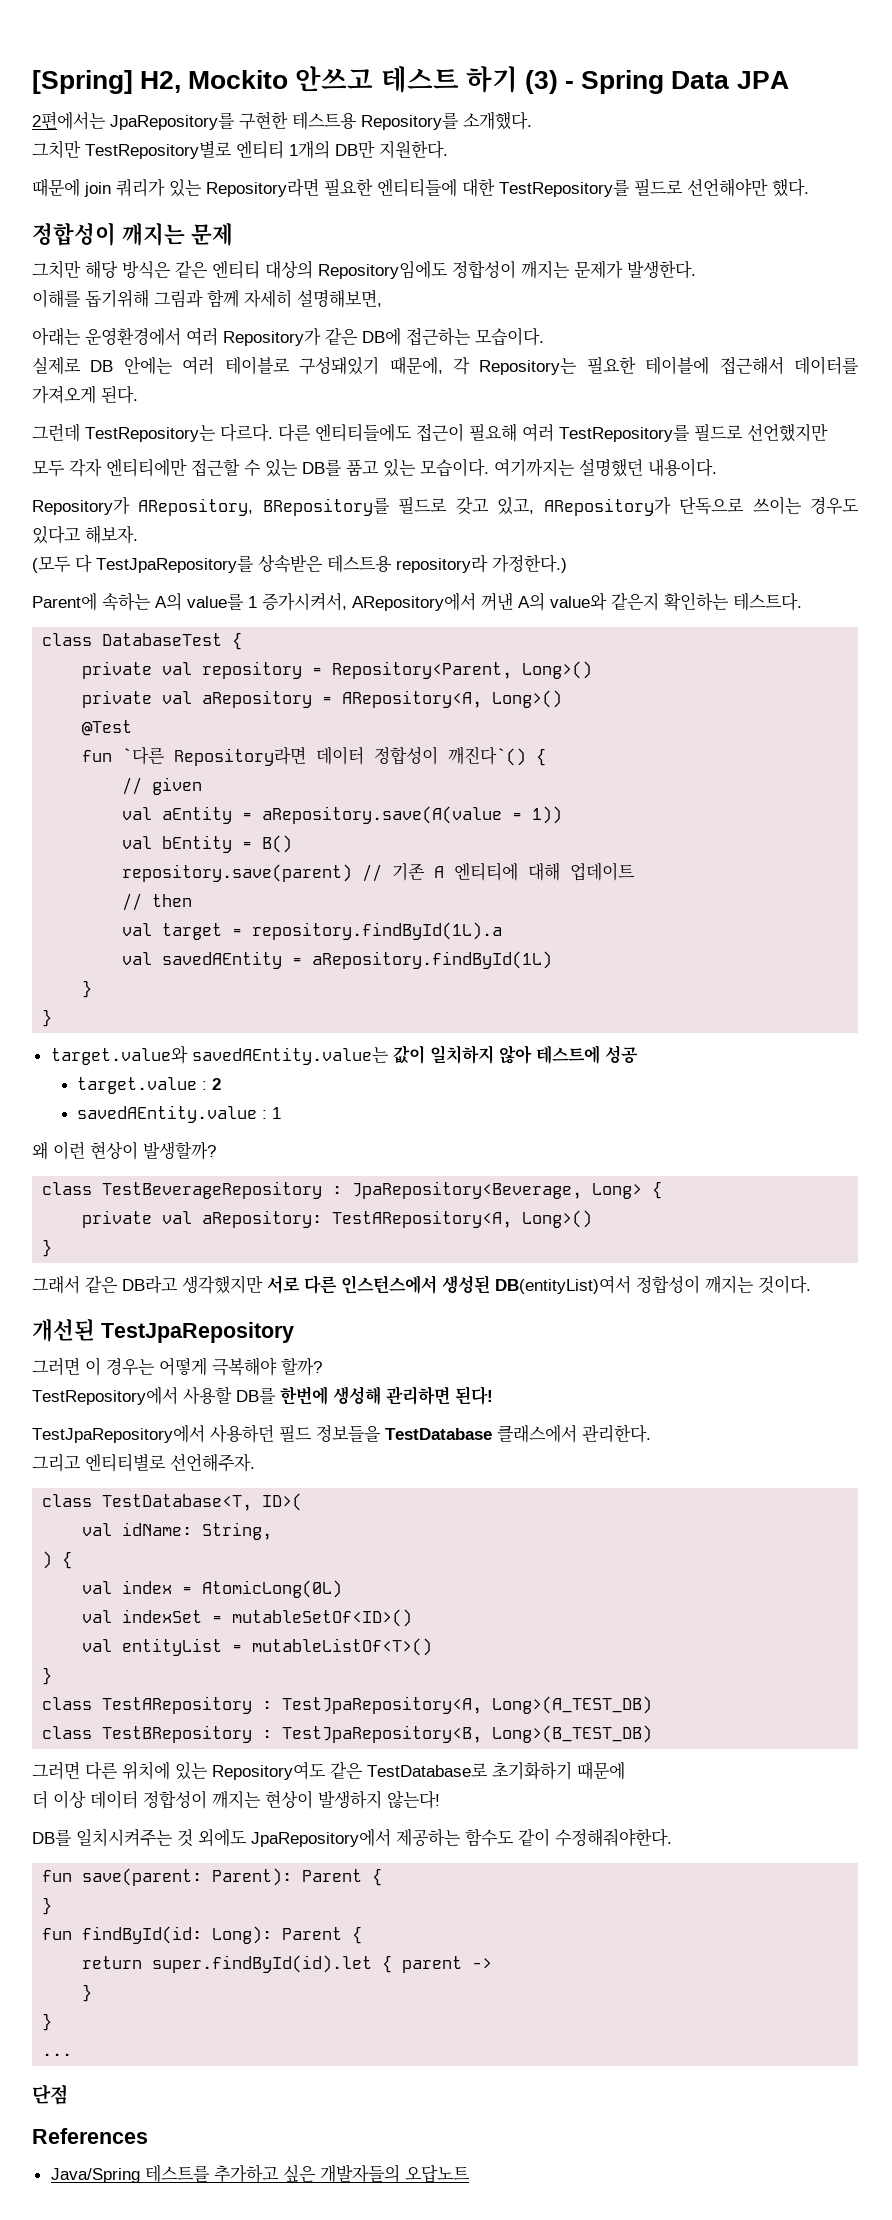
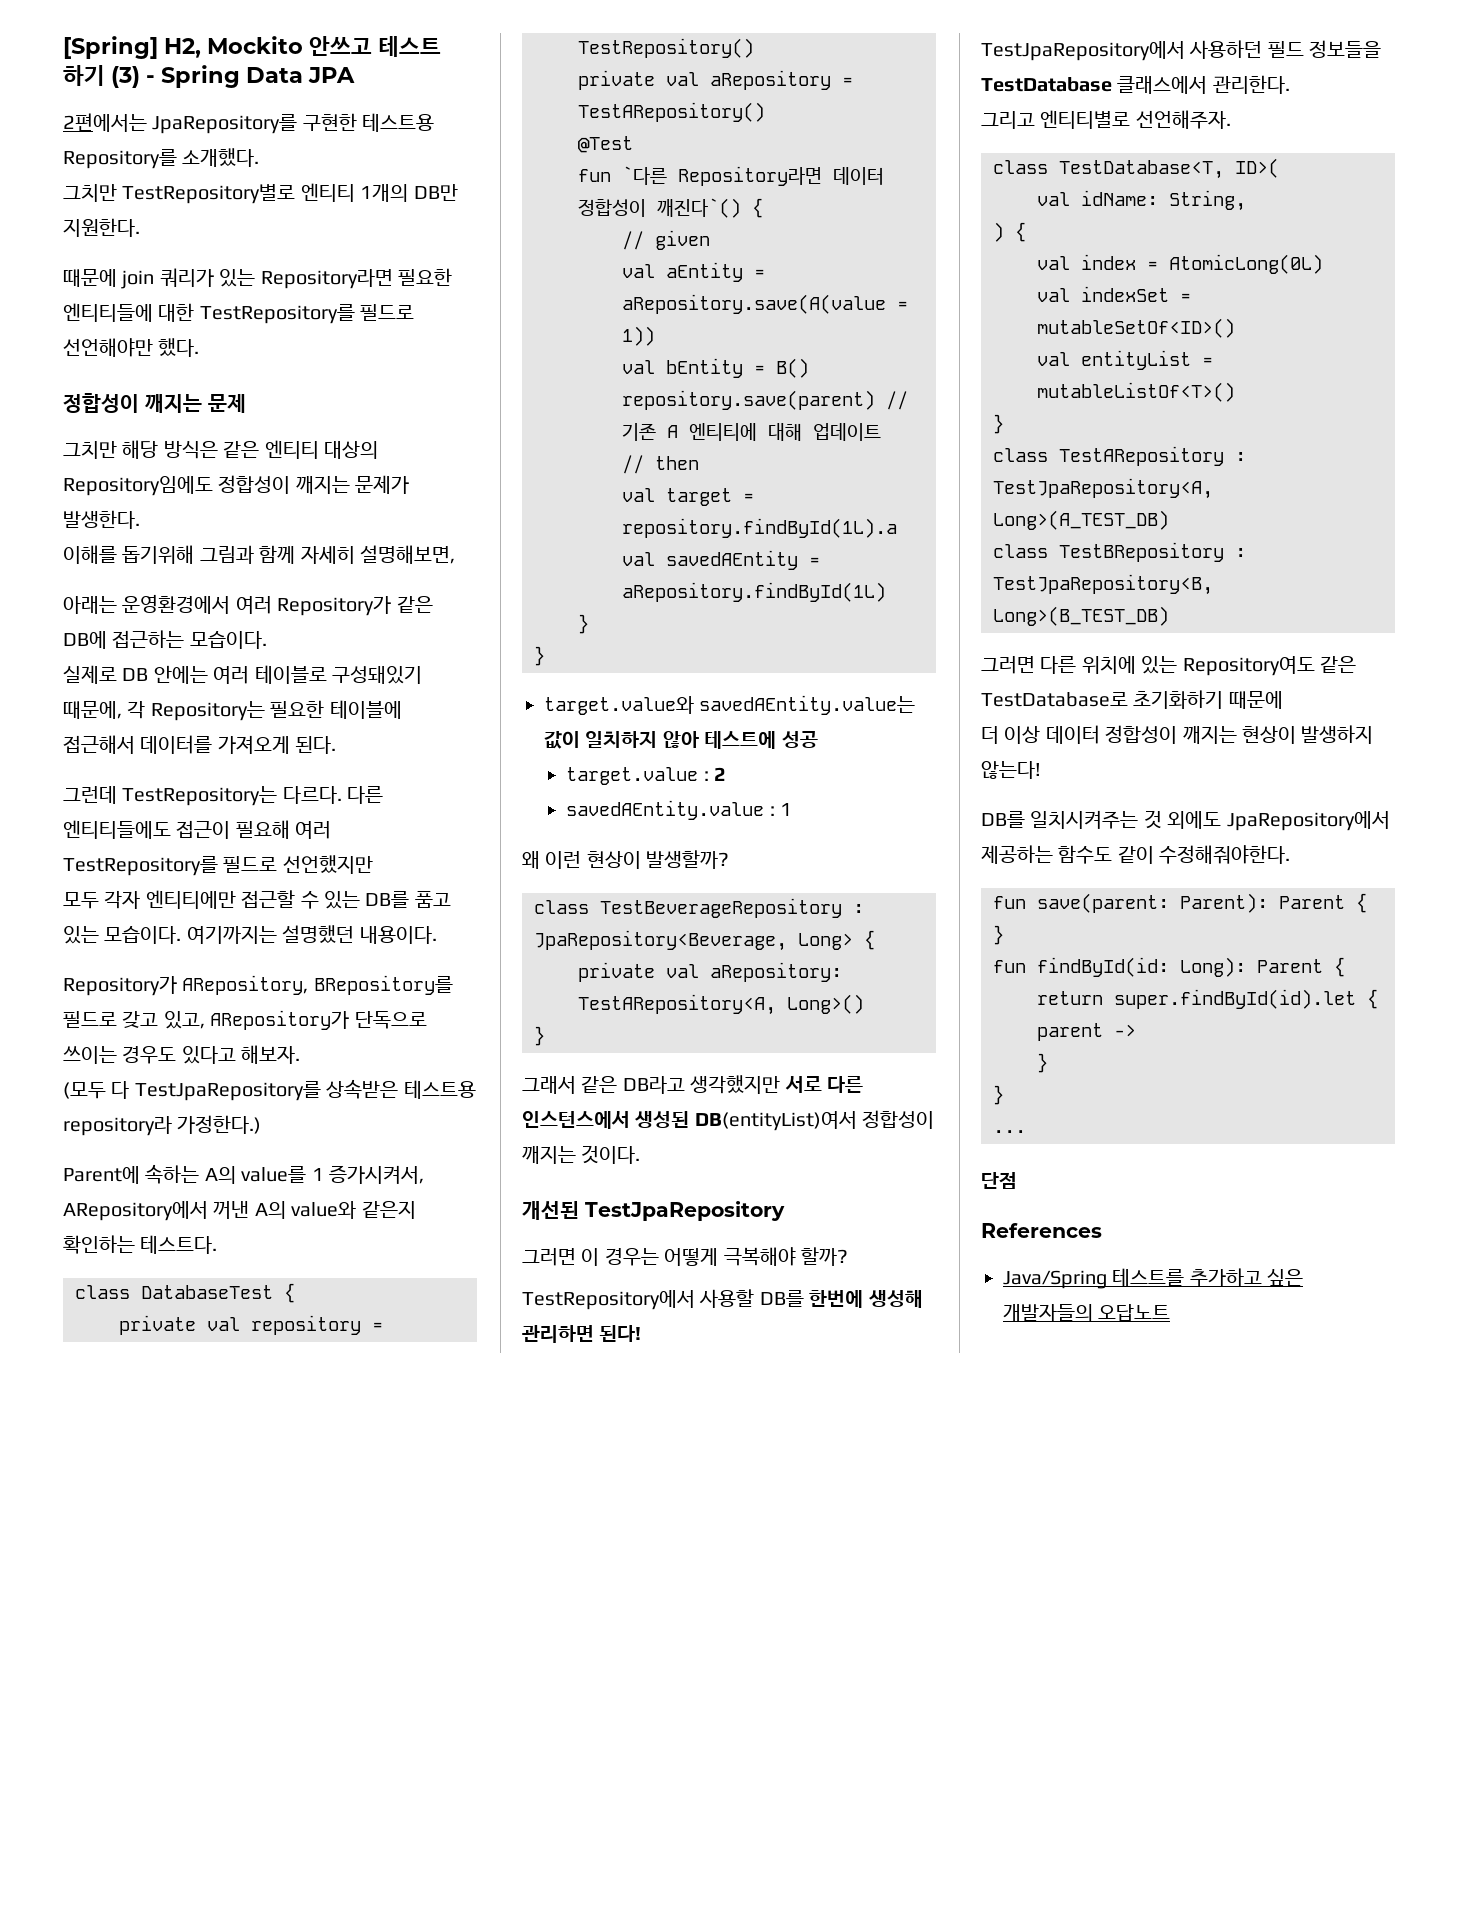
[332,661,593,679] Repository<Parent, Long>() -> [578,38,754,58] TestRepository()
[342,690,563,708] ARepository<A, Long>() -> [578,102,765,122] TestARepository()

